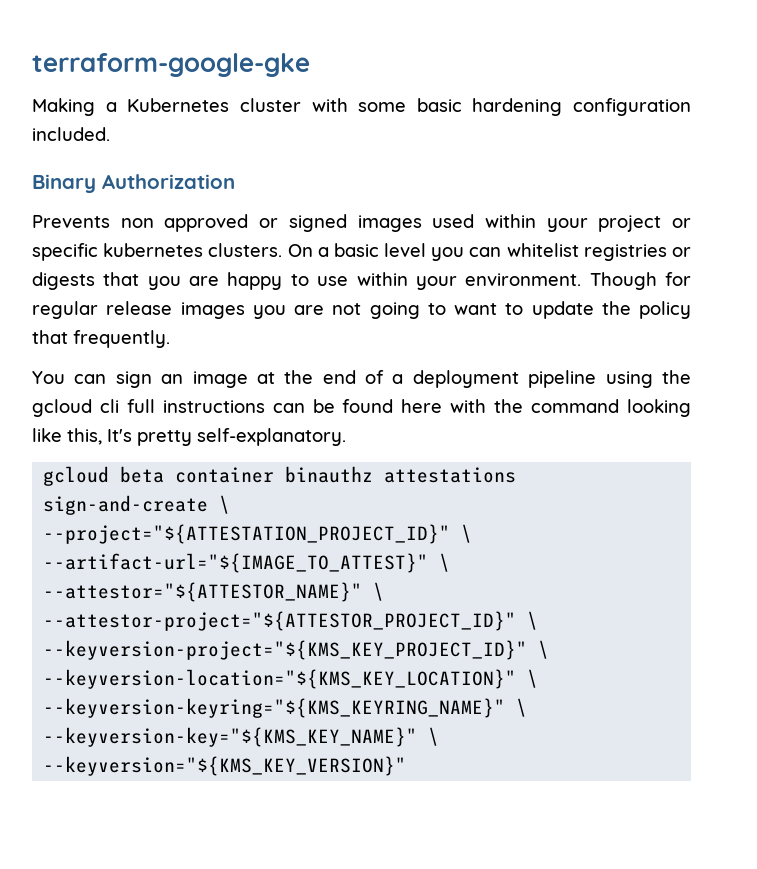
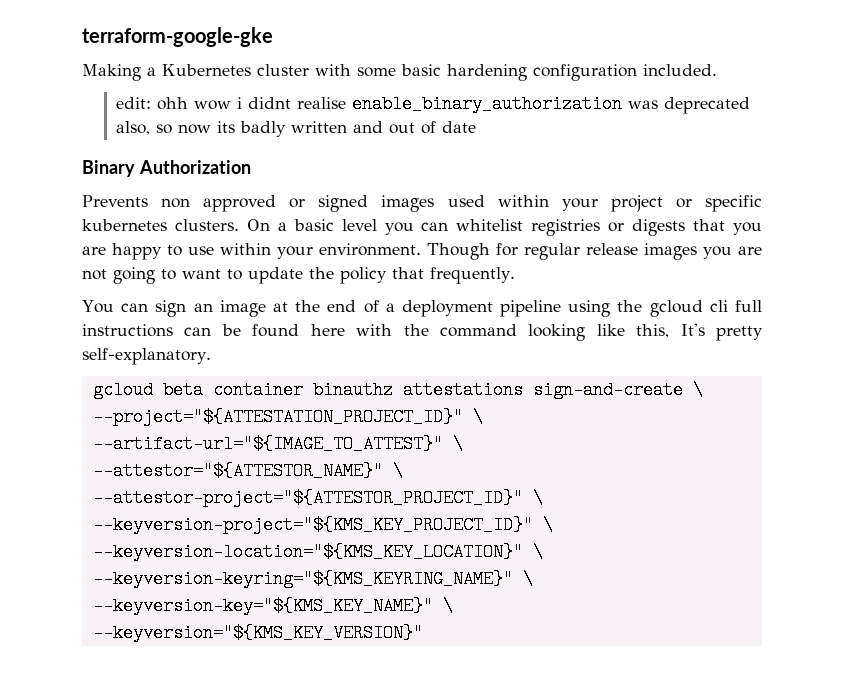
(110, 134) none -> [116,95,751,114] [116,121,477,137] // edit: ohh wow i didnt realise enable_binary_authorization was deprecated also, so now its badly written and out of date

